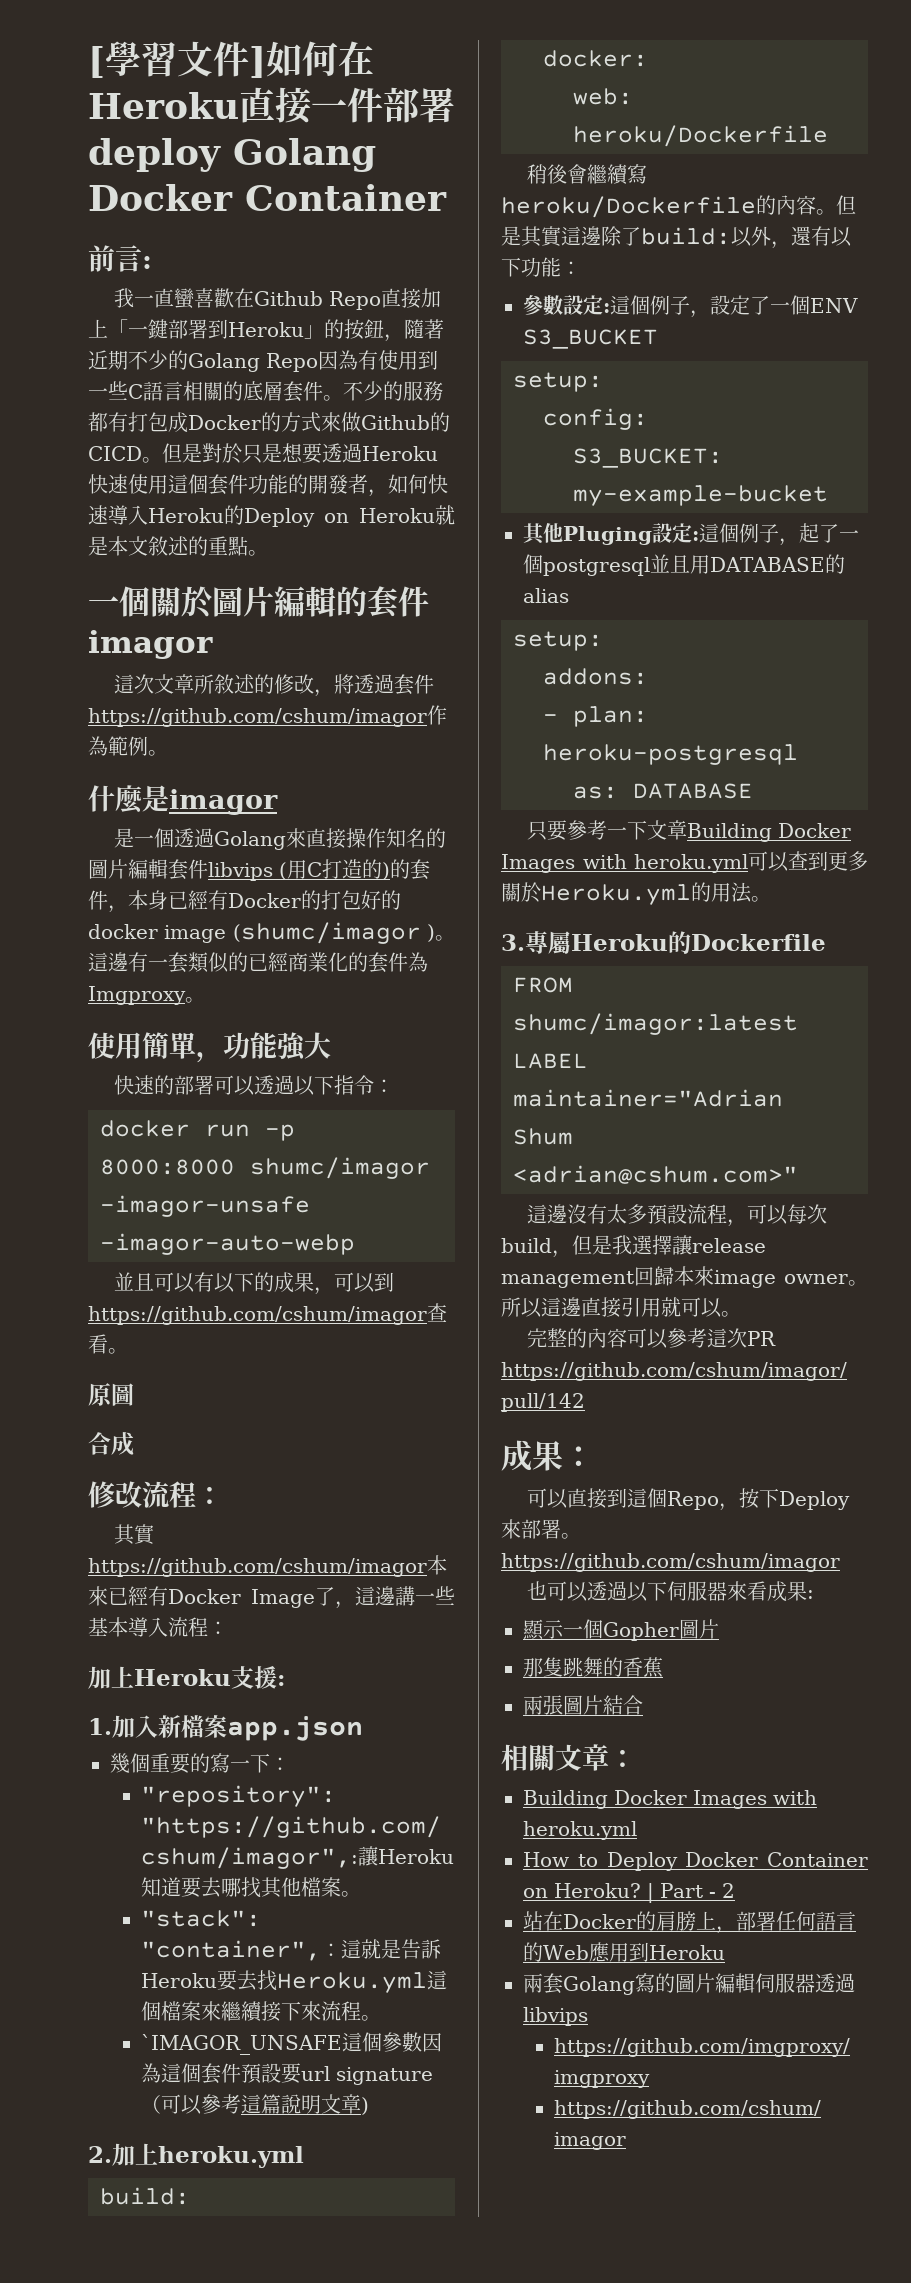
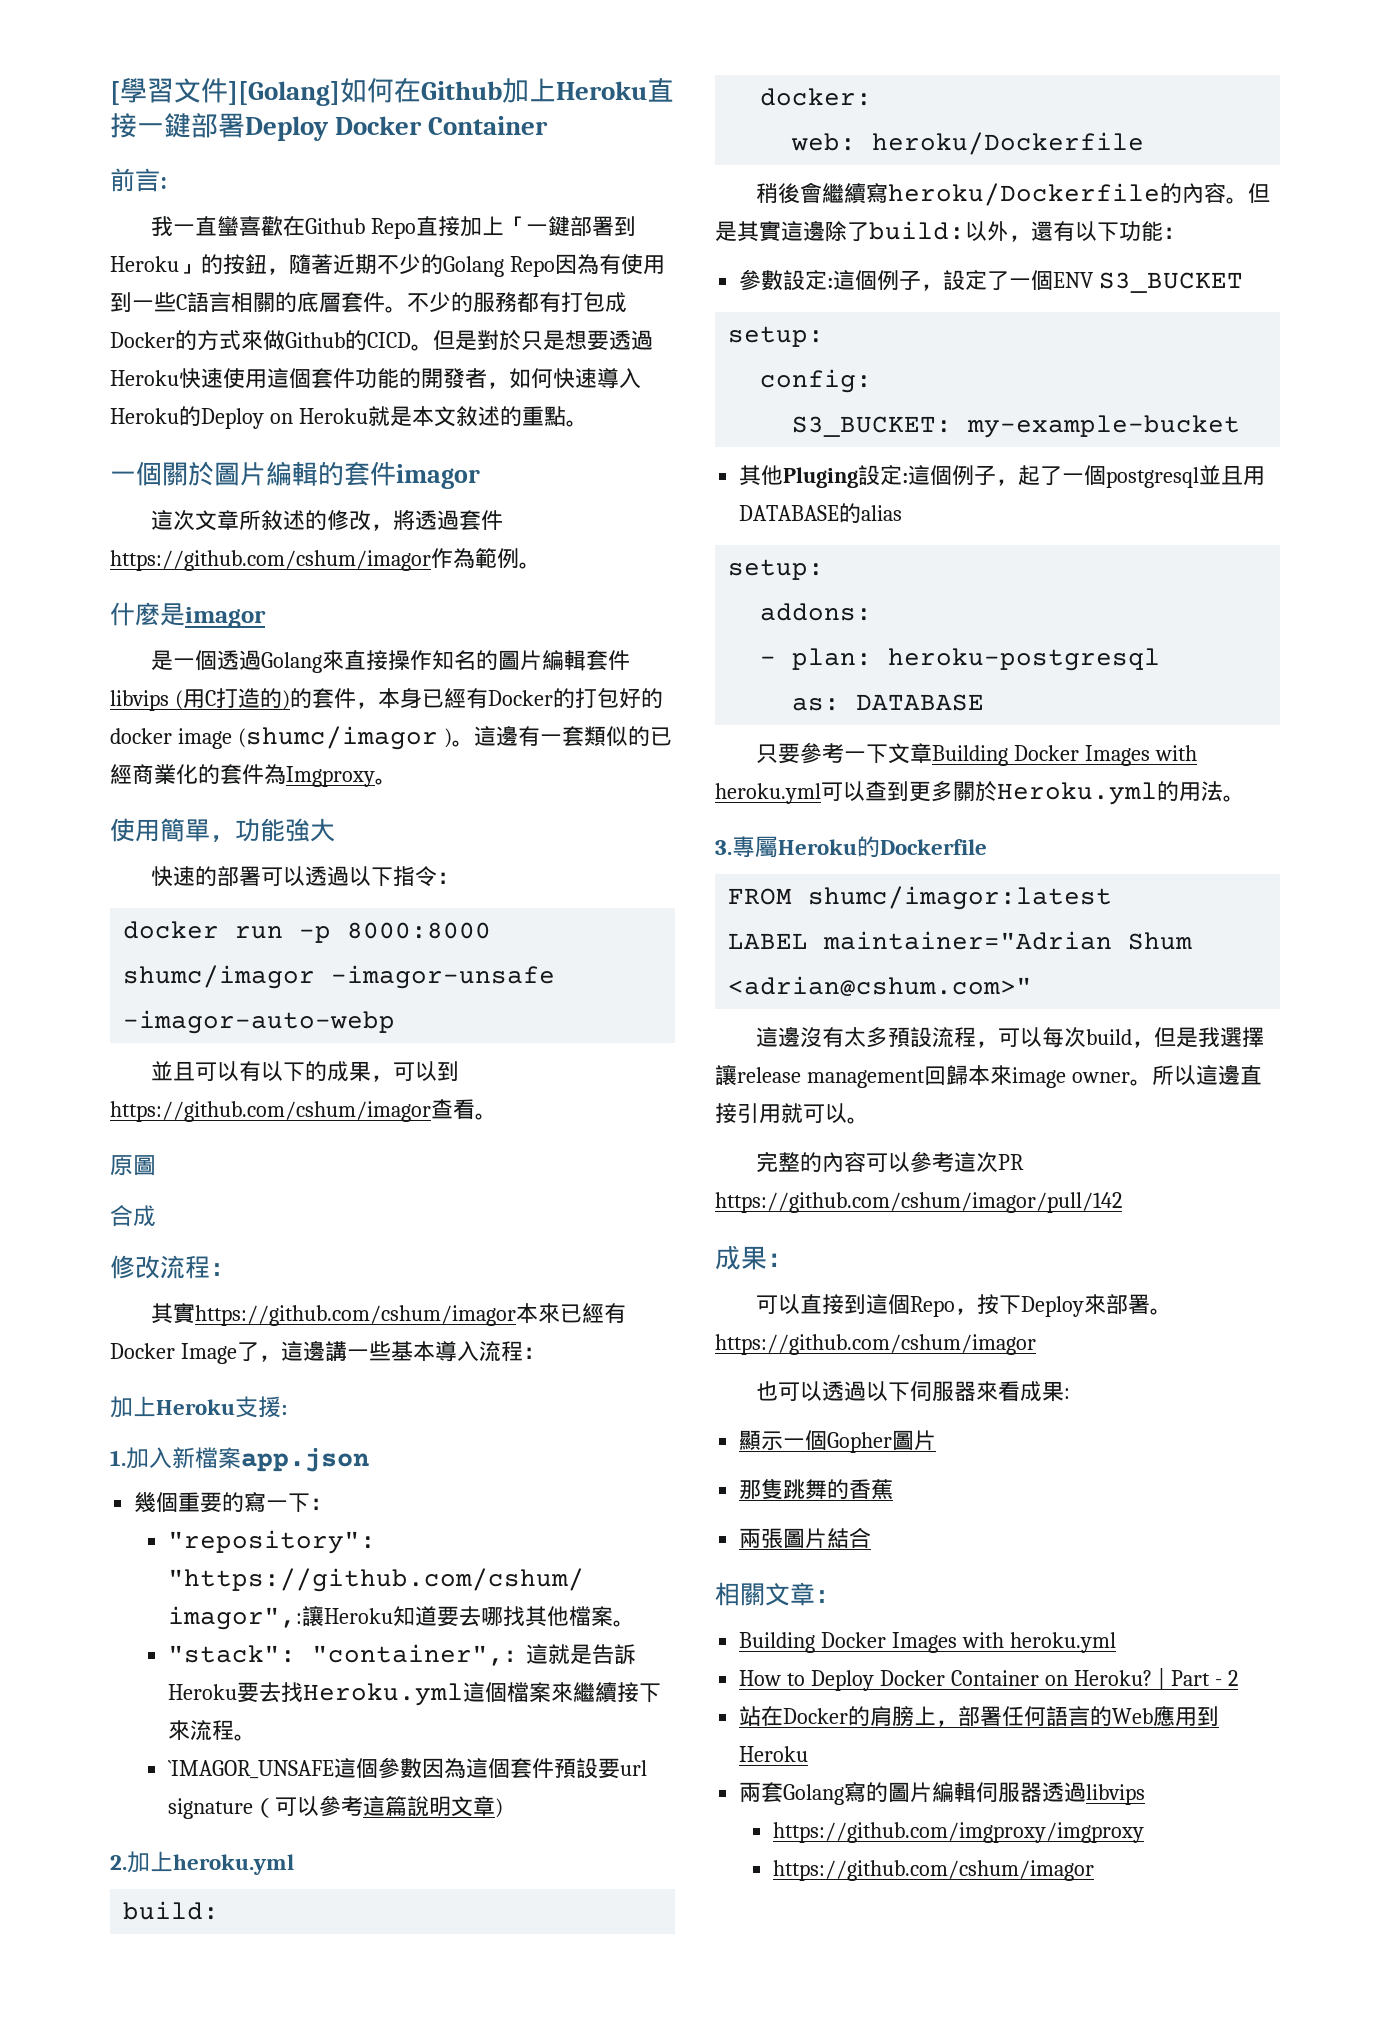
[249,41,374,78] [88,87,455,124] [88,138,376,172] ]如何在Heroku直接一件部署deploy Golang -> [228,78,674,106] [110,113,329,141] ][Golang]如何在Github加上Heroku直接一鍵部署Deploy

